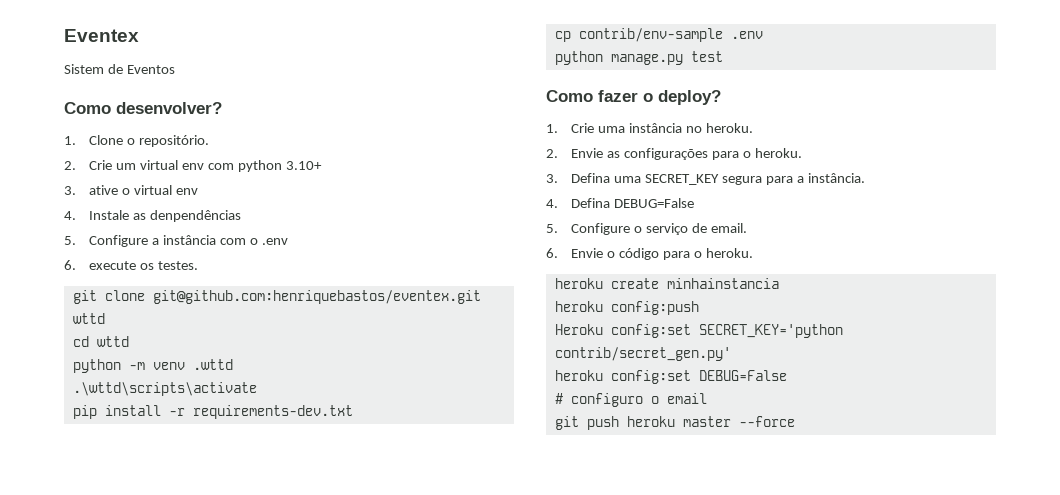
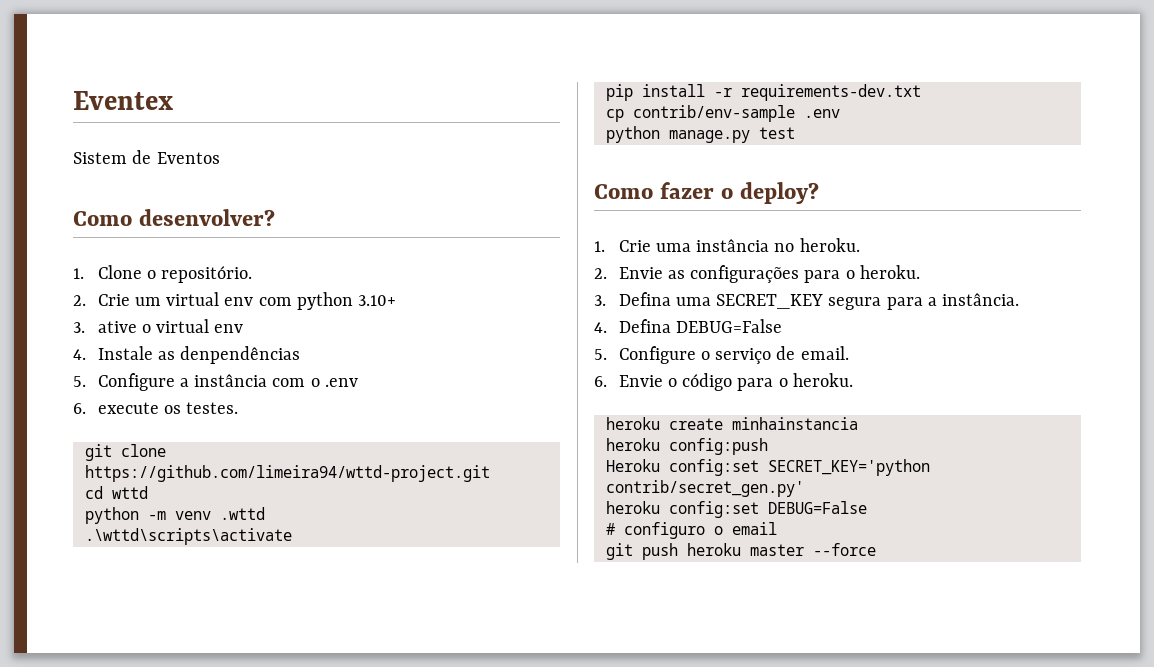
[152,290,481,304] [72,313,105,324] git@github.com:henriquebastos/eventex.git wttd -> [84,465,490,482] https://github.com/limeira94/wttd-project.git

